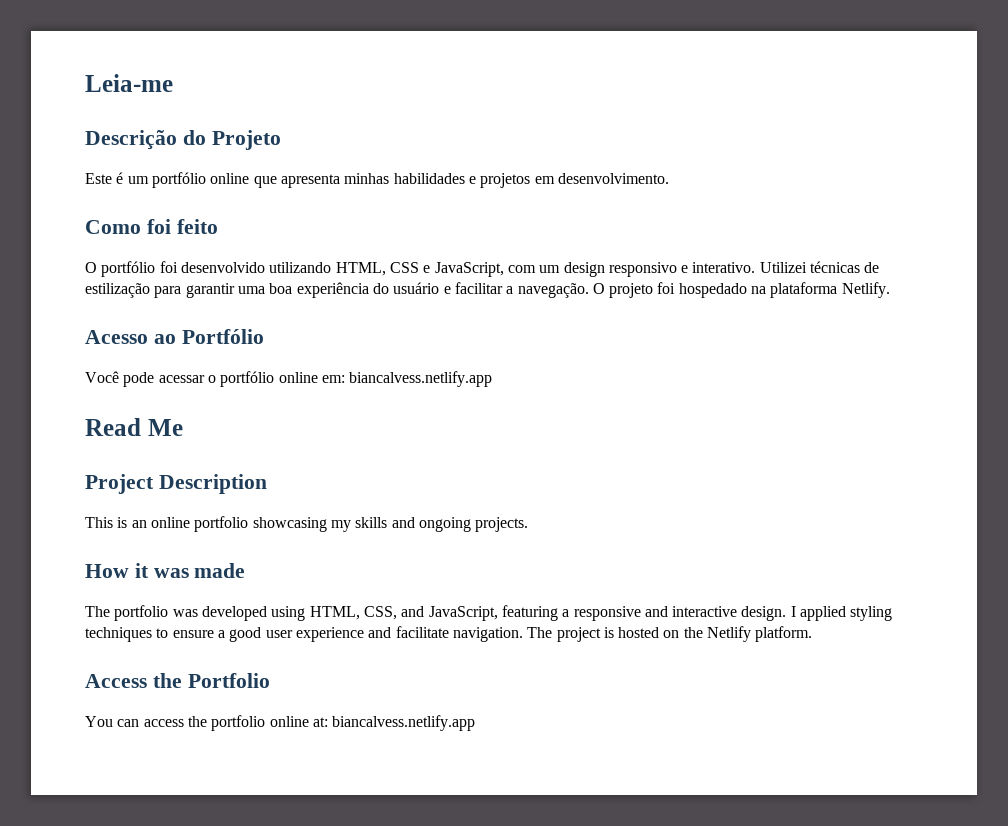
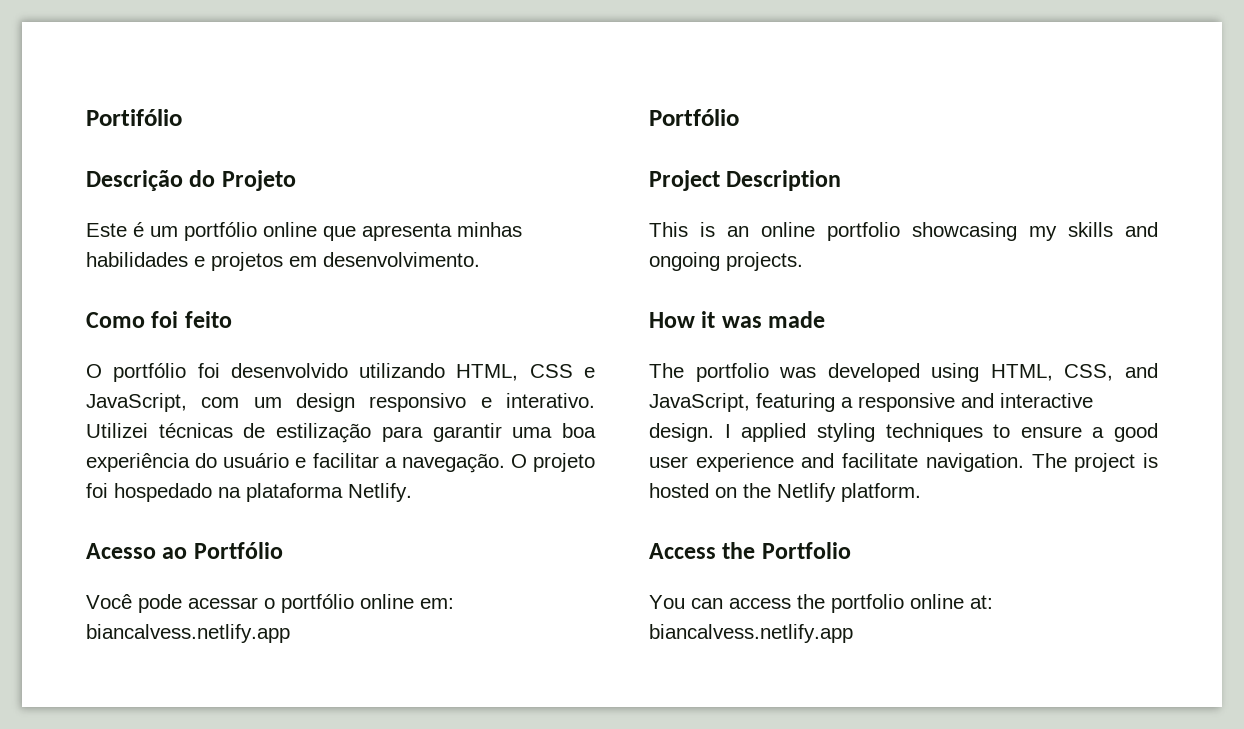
[85,74,173,92] Leia-me -> [86,109,182,126] Portifólio
[85,418,183,436] Read Me -> [649,109,739,126] Portfólio

